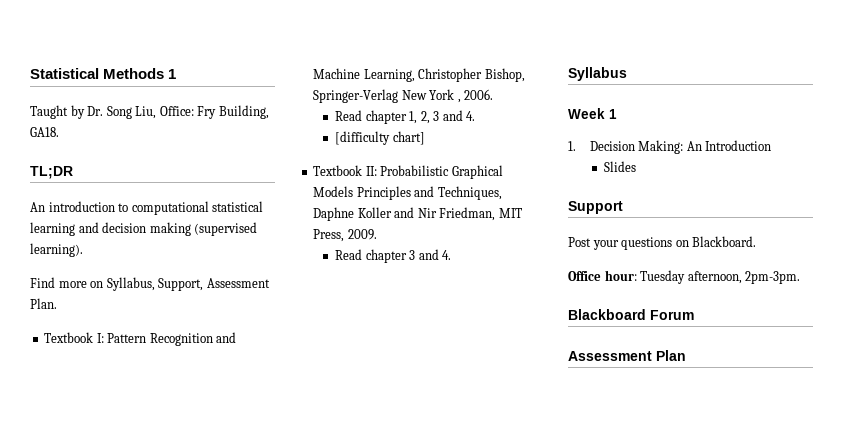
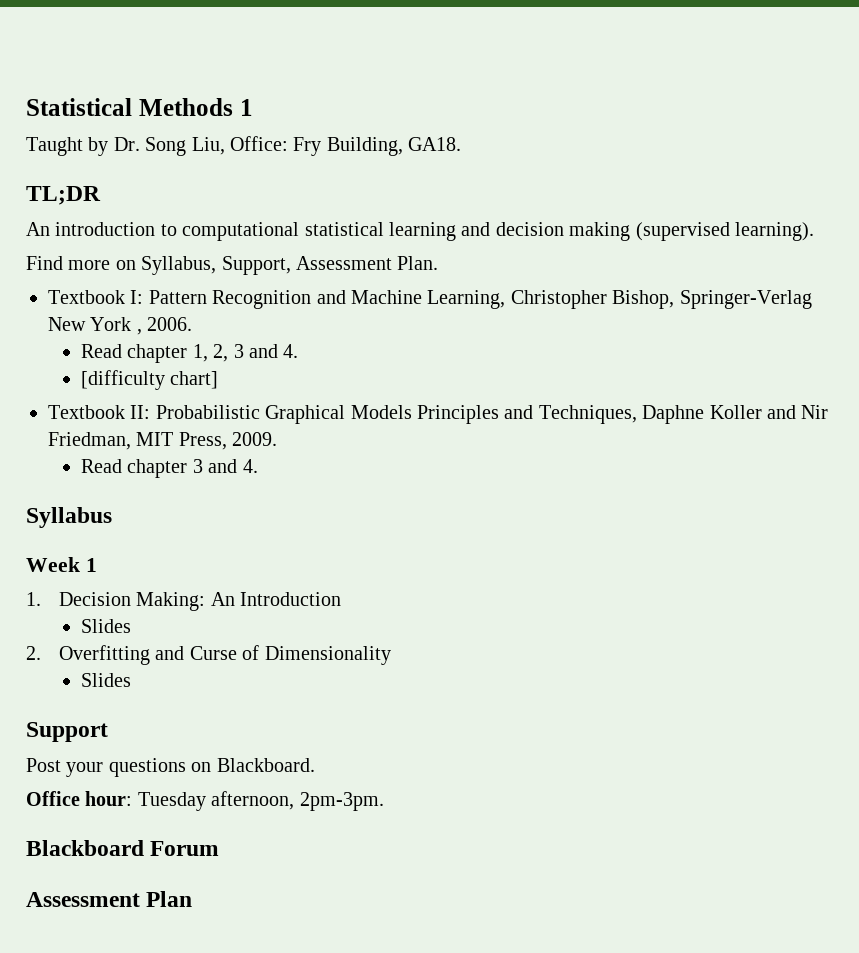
(636, 166) none -> [26,645,391,665] [81,673,132,687] // 2. Overfitting and Curse of Dimensionality // Slides

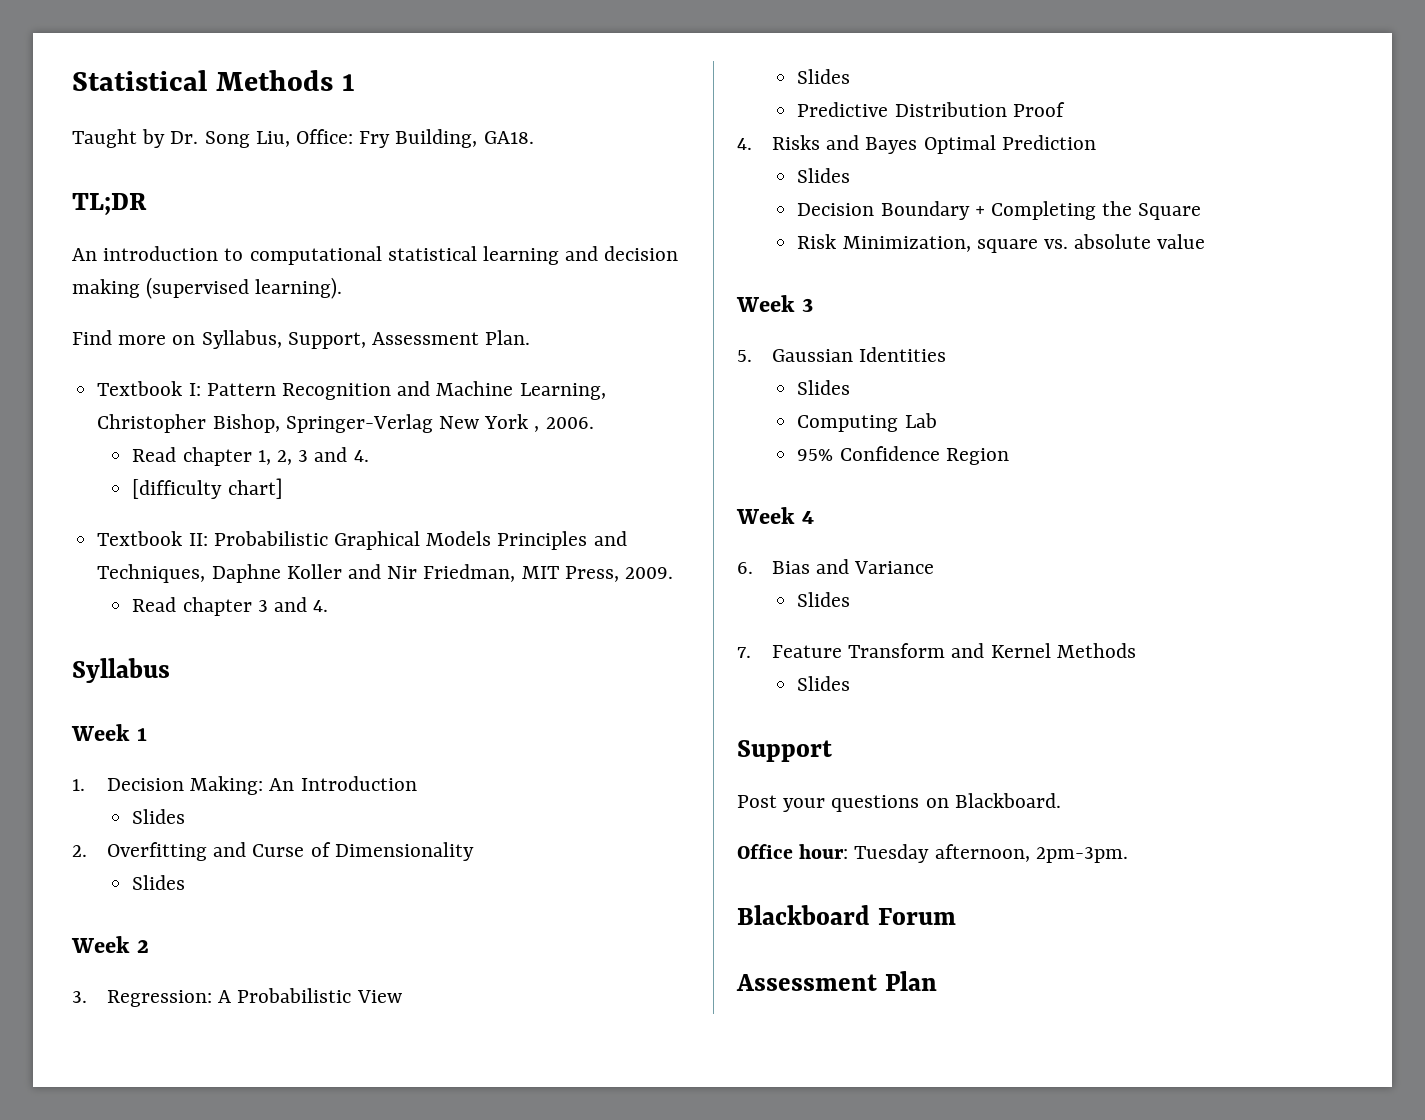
(132, 680) none -> [71,936,150,953] [72,988,402,1007] [797,69,851,84] [797,102,1065,117] [737,135,1096,154] [797,168,851,183] [797,201,1202,220] [797,234,1206,253] [736,295,814,312] [737,347,947,362] [797,380,851,395] [797,413,937,432] [797,446,1009,465] [736,507,815,524] [737,559,935,574] [797,592,851,607] [737,643,1136,658] [797,676,851,691] // Week 2 // 3. Regression: A Probabilistic View // Slides // Predictive Distribution Proof // 4. Risks and Bayes Optimal Prediction // Slides // Decision Boundary + Completing the Square // Risk Minimization, square vs. absolute value // Week 3 // 5. Gaussian Identities // Slides // Computing Lab // 95% Confidence Region // Week 4 // 6. Bias and Variance // Slides // 7. Feature Transform and Kernel Methods // Slides

